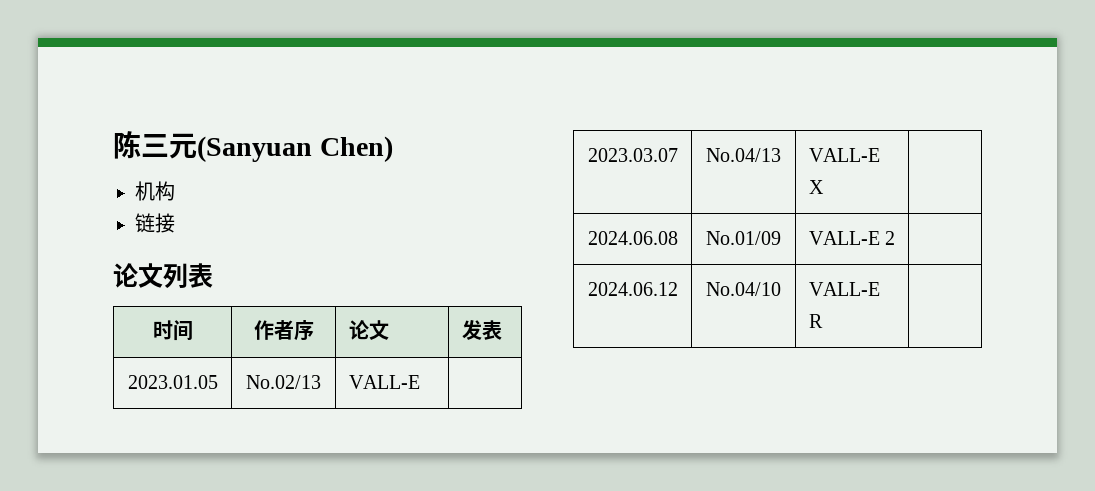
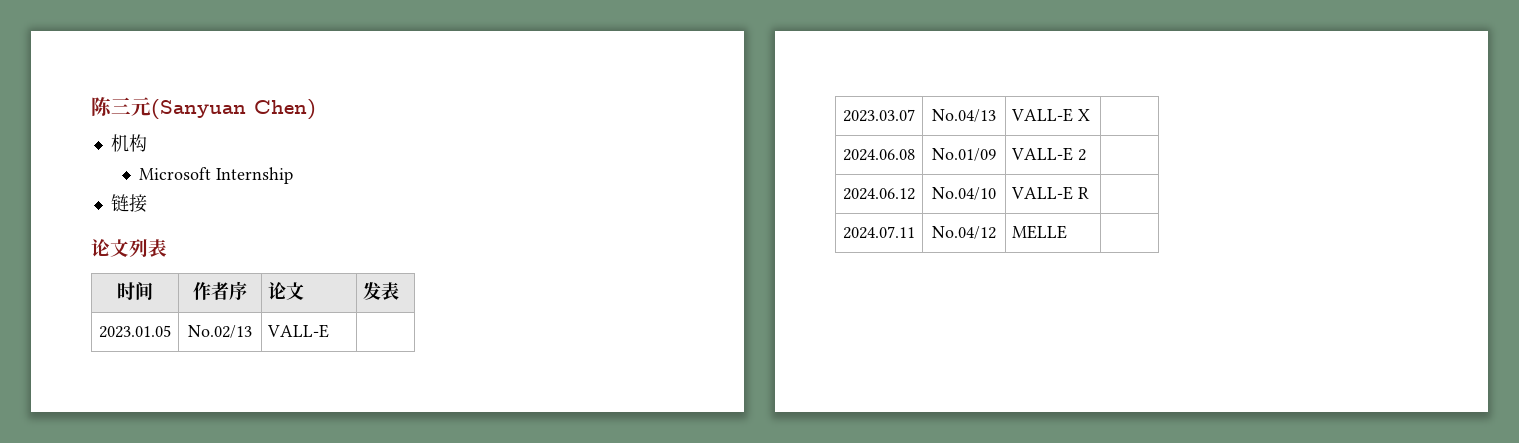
(175, 191) none -> [138,167,293,184] // Microsoft Internship
(823, 321) none -> [843,226,915,239] [932,226,996,239] [1012,225,1068,239] // 2024.07.11 | No.04/12 | MELLE |

